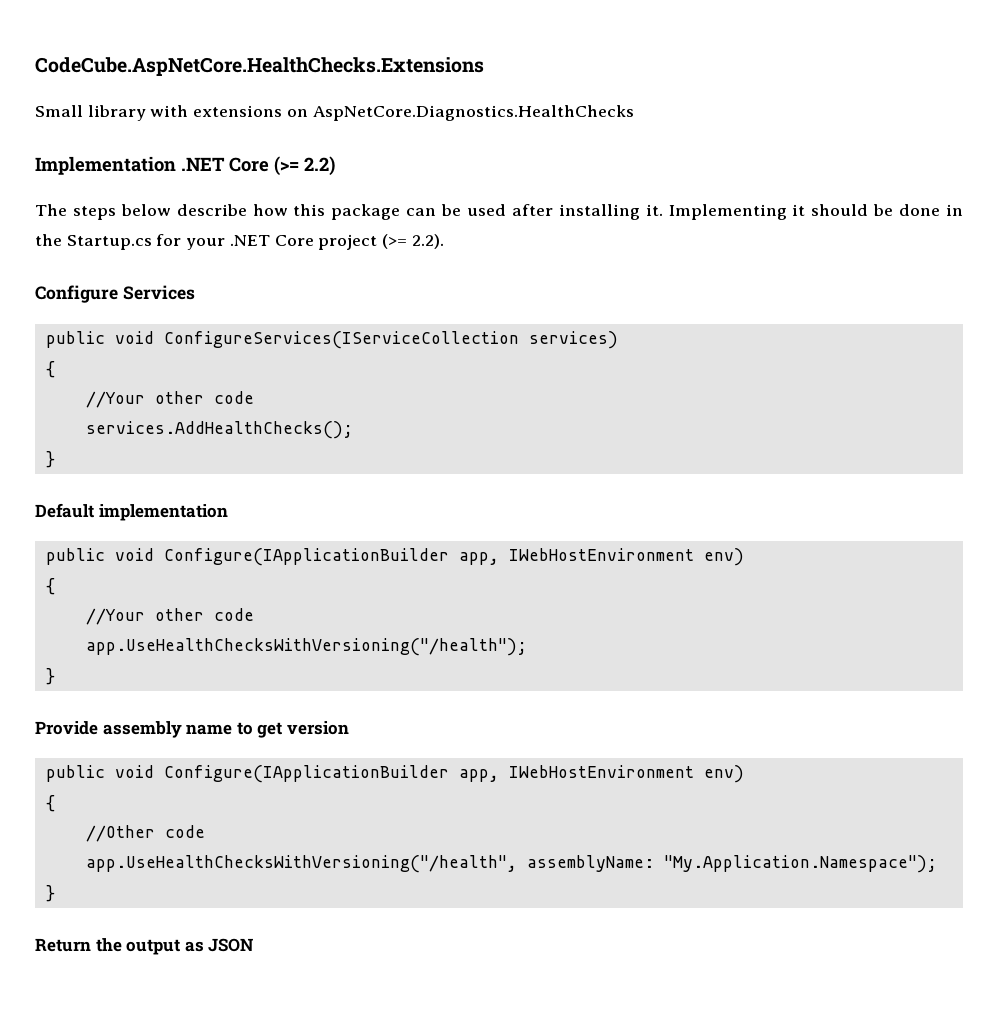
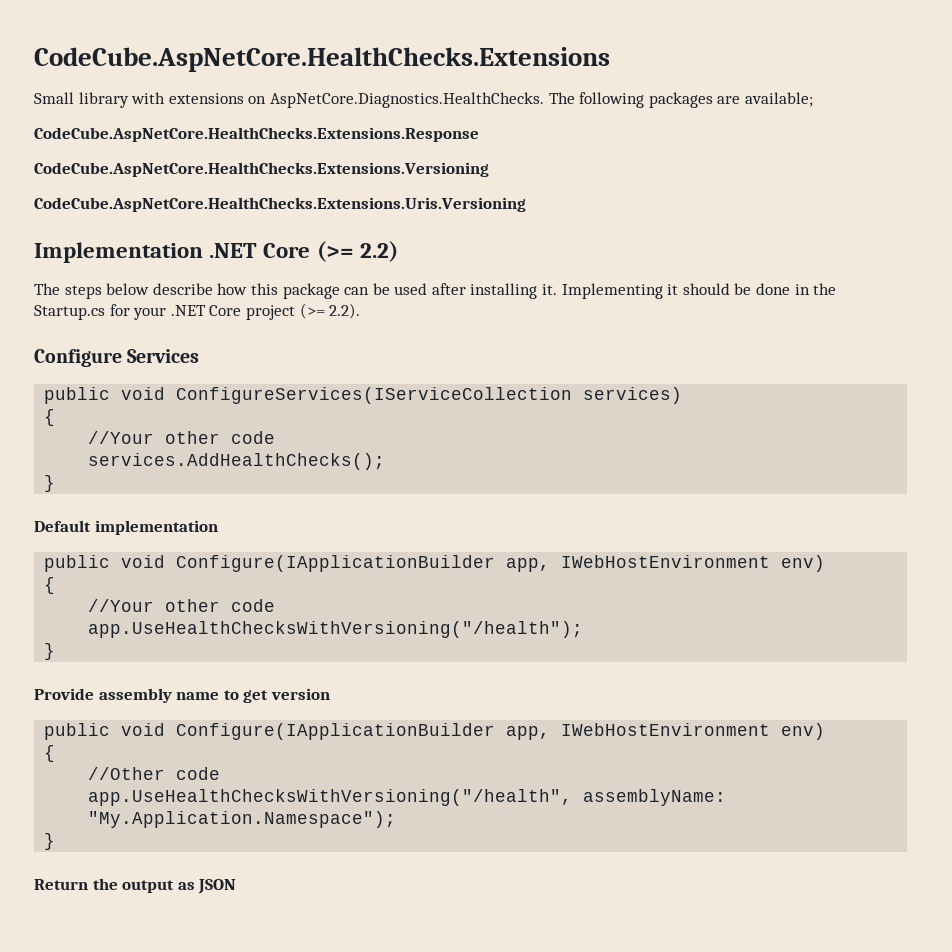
[312,105,634,121] AspNetCore.Diagnostics.HealthChecks -> [269,92,813,108] [34,127,479,142] [34,162,489,177] [34,197,526,212] AspNetCore.Diagnostics.HealthChecks. The following packages are available; // CodeCube.AspNetCore.HealthChecks.Extensions.Response // CodeCube.AspNetCore.HealthChecks.Extensions.Versioning // CodeCube.AspNetCore.HealthChecks.Extensions.Uris.Versioning

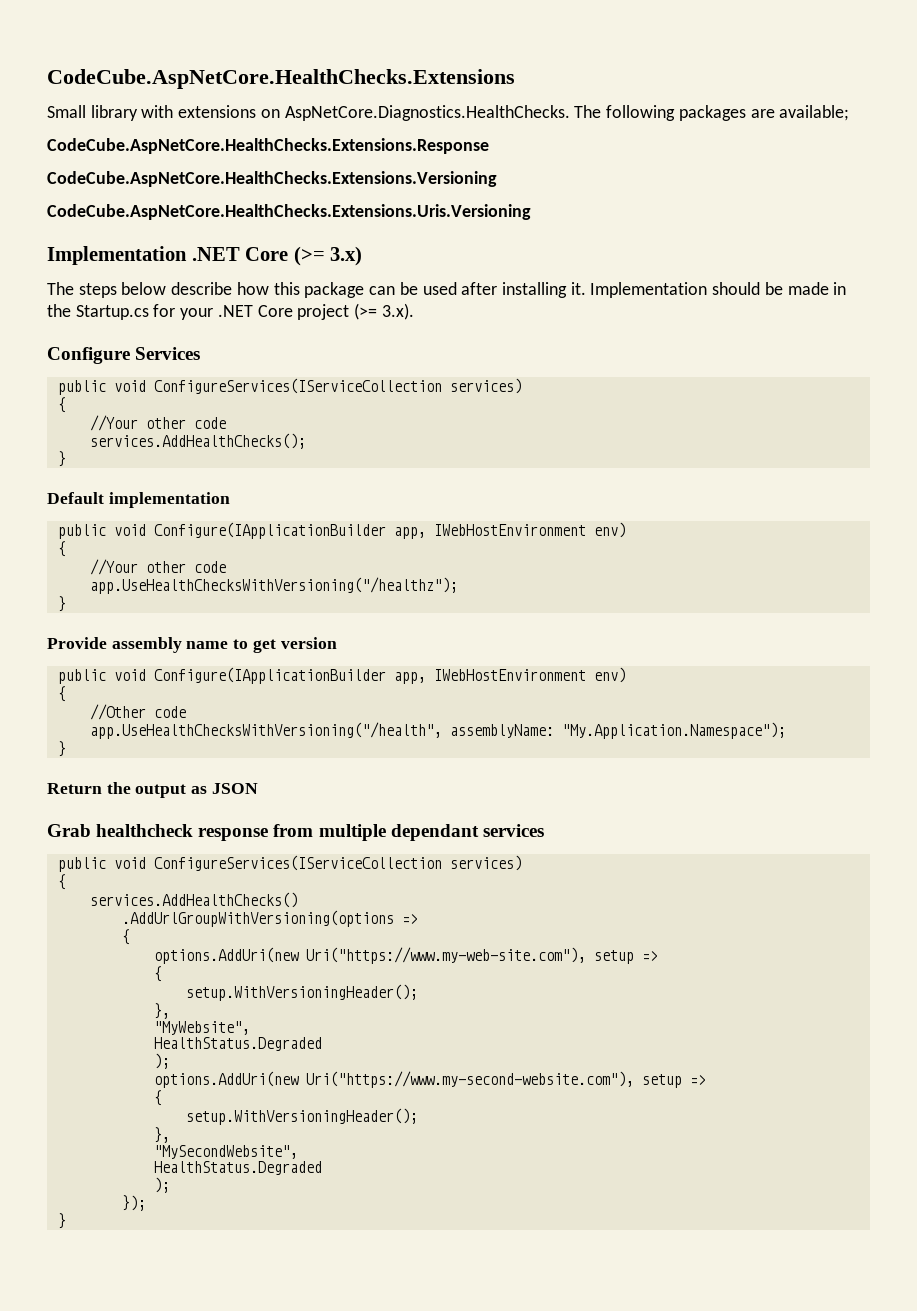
[359,241,398,262] 2.2) -> [330,246,363,266] 3.x)
[561,283,679,299] Implementing it -> [590,282,708,298] Implementation
[756,283,791,295] done -> [787,282,829,295] made
[329,303,361,319] 2.2). -> [381,303,414,320] 3.x).
[88,621,584,638] app.UseHealthChecksWithVersioning("/health"); -> [89,577,458,594] app.UseHealthChecksWithVersioning("/healthz");
(237, 886) none -> [47,824,544,841] [57,855,522,872] [57,874,66,890] [89,892,298,908] [121,910,418,927] [121,929,130,945] [153,947,658,964] [153,966,162,982] [185,984,418,1001] [153,1003,170,1019] [153,1021,250,1035] [153,1037,322,1051] [153,1053,170,1069] [153,1071,706,1088] [153,1090,162,1106] [185,1108,418,1125] [153,1127,170,1143] [153,1145,298,1159] [153,1161,322,1175] [153,1177,170,1193] [121,1195,146,1211] [57,1213,66,1229] // Grab healthcheck response from multiple dependant services // public void ConfigureServices(IServiceCollection services) // { // services.AddHealthChecks() // .AddUrlGroupWithVersioning(options => // { // options.AddUri(new Uri("https://www.my-web-site.com"), setup => // { // setup.WithVersioningHeader(); // }, // "MyWebsite", // HealthStatus.Degraded // ); // options.AddUri(new Uri("https://www.my-second-website.com"), setup => // { // setup.WithVersioningHeader(); // }, // "MySecondWebsite", // HealthStatus.Degraded // ); // }); // }

